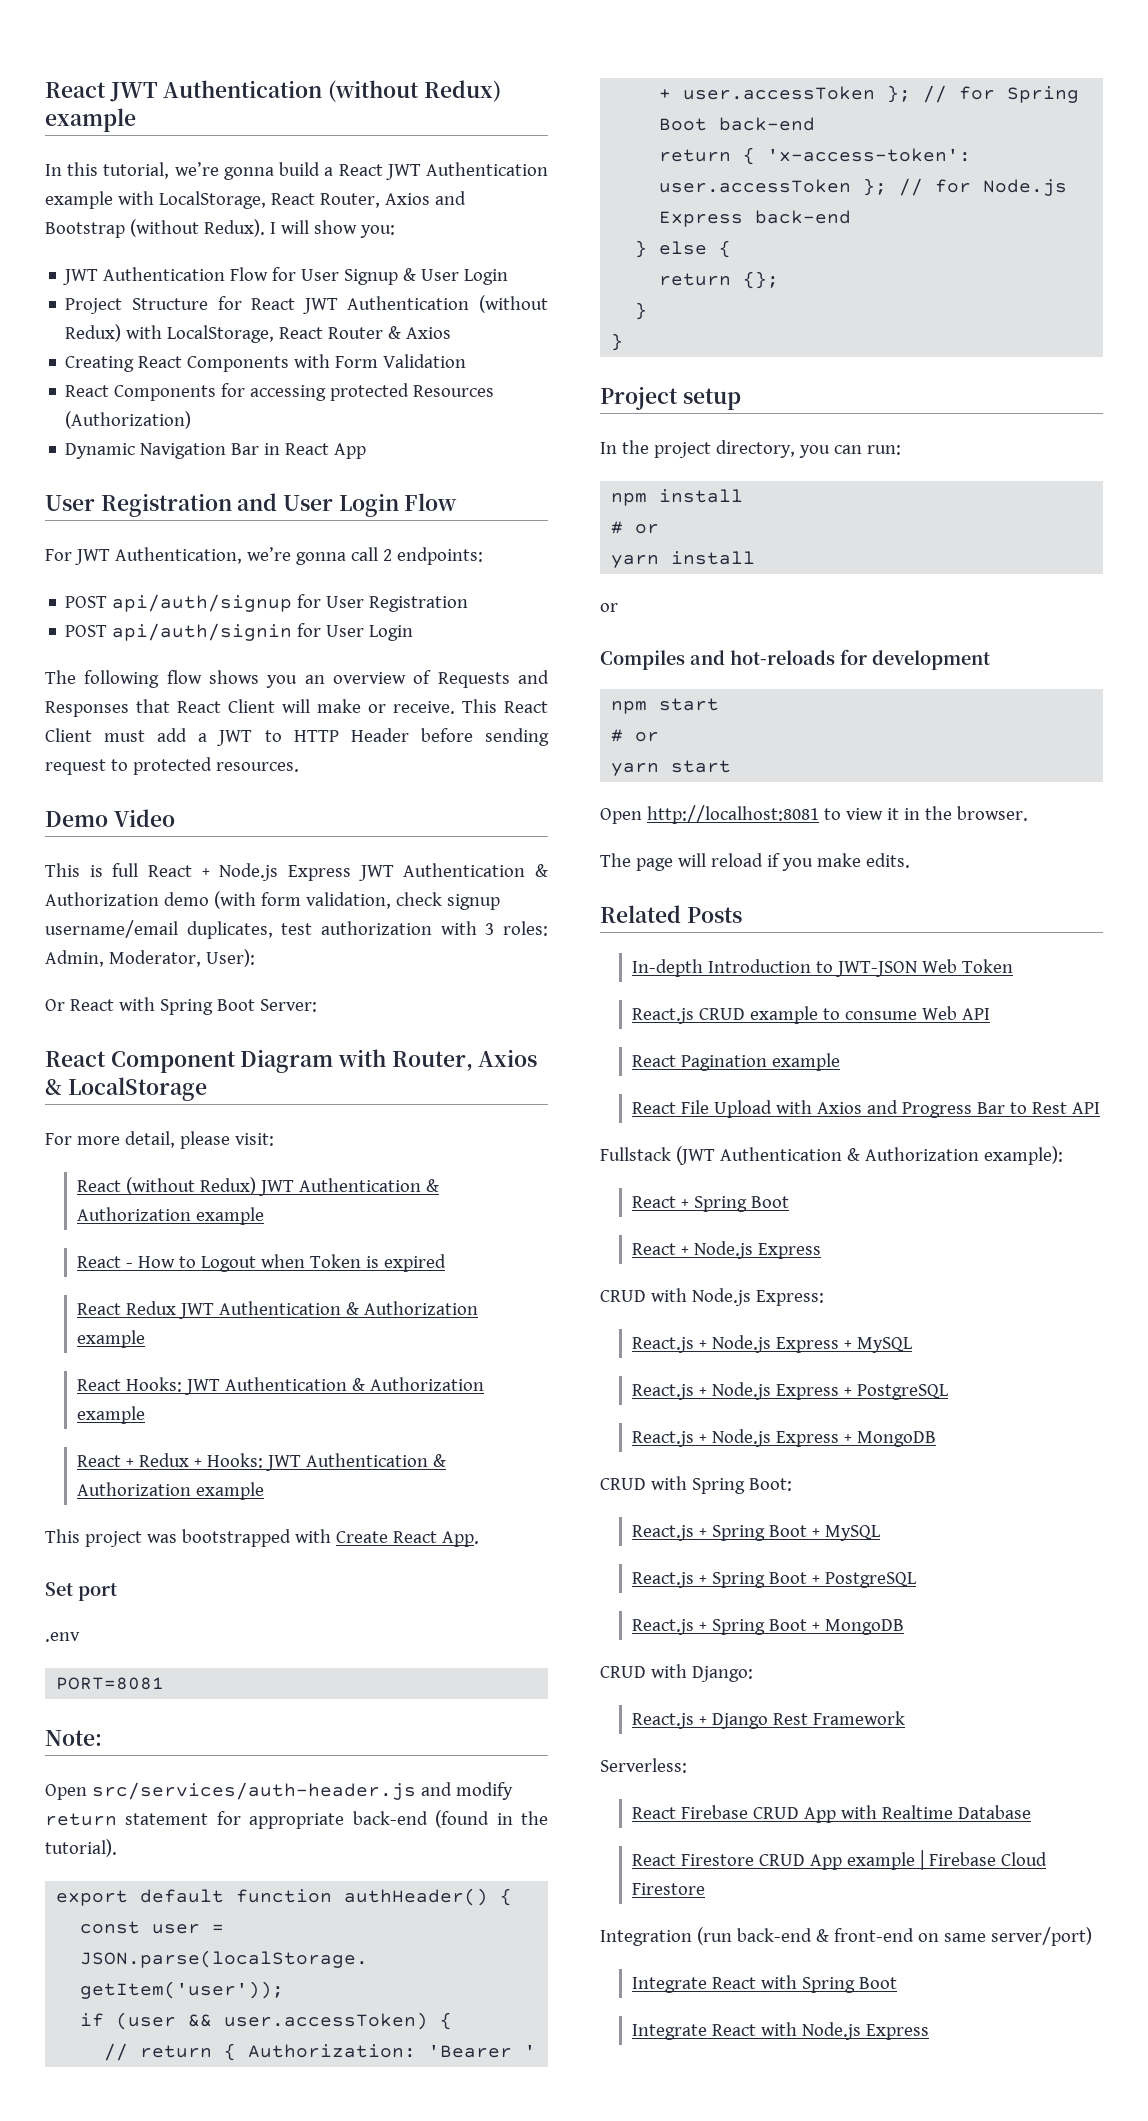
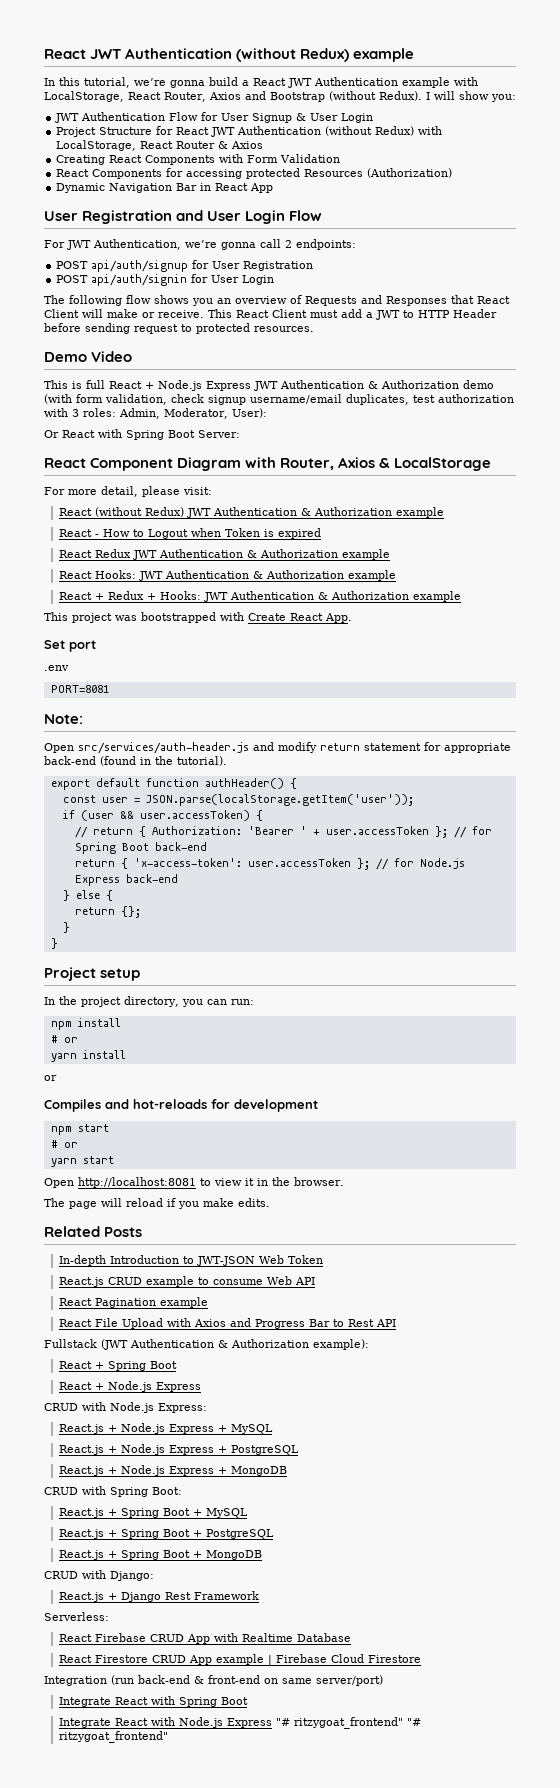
(929, 2032) none -> [275,1717,421,1729] [58,1731,168,1743] "# ritzygoat_frontend" "# ritzygoat_frontend"

